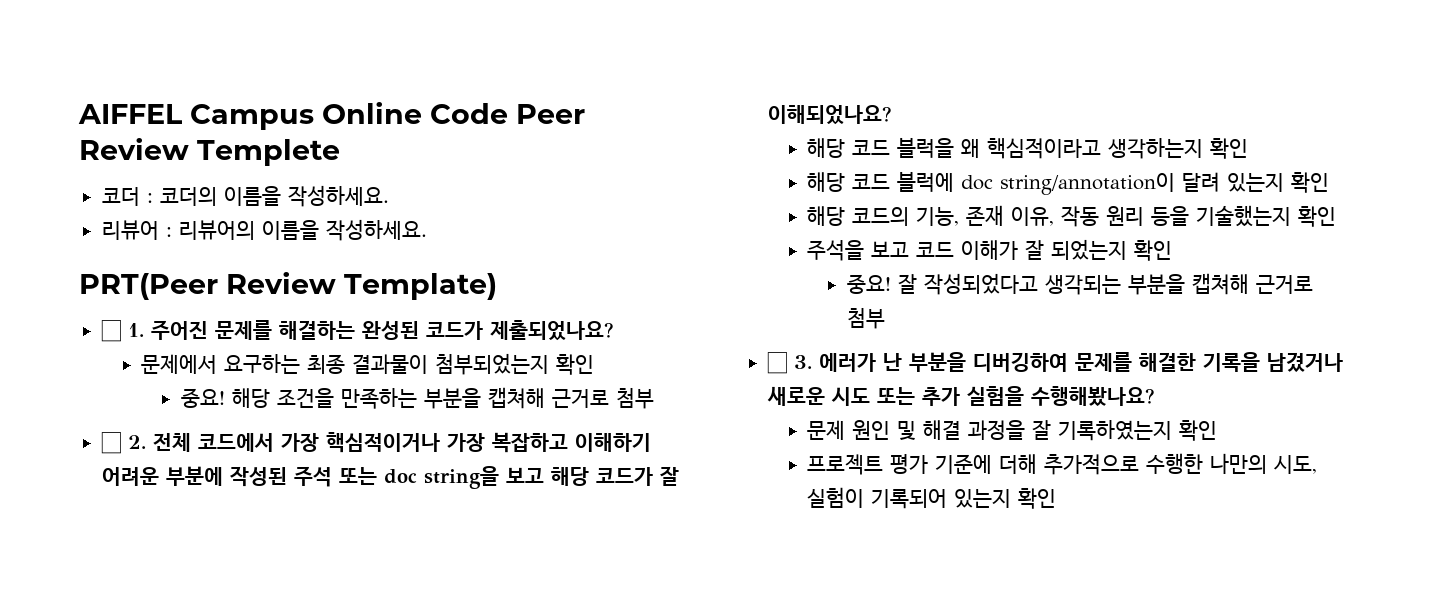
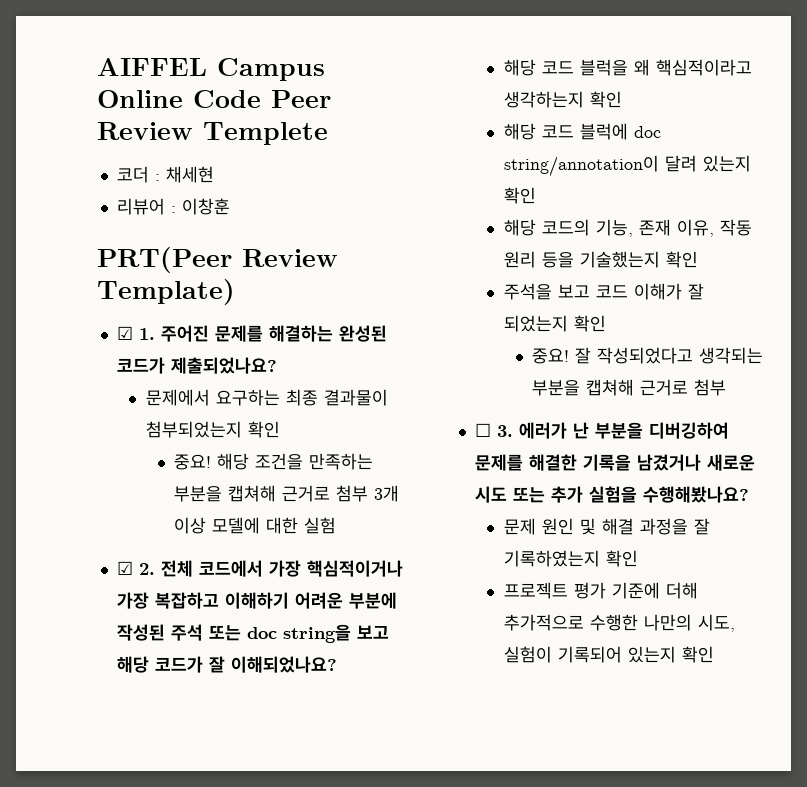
[159,185,389,207] 코더의 이름을 작성하세요. -> [165,166,214,183] 채세현
[178,219,427,241] 리뷰어의 이름을 작성하세요. -> [181,198,230,215] 이창훈
[100,320,121,342] ☐ -> [116,326,133,340] ☑
[100,432,121,454] // ☐ -> [374,485,400,502] [174,517,337,534] [116,561,133,575] 3개 이상 모델에 대한 실험 // ☑

